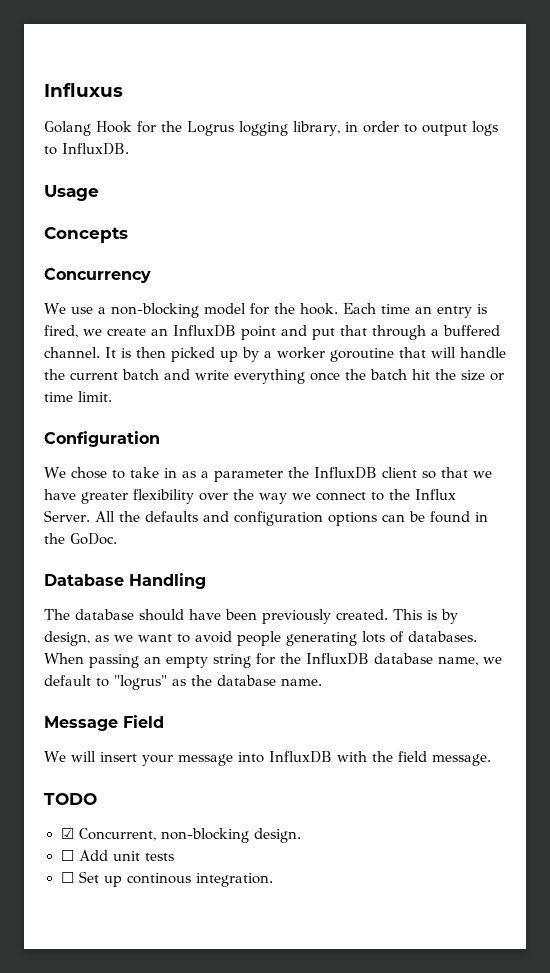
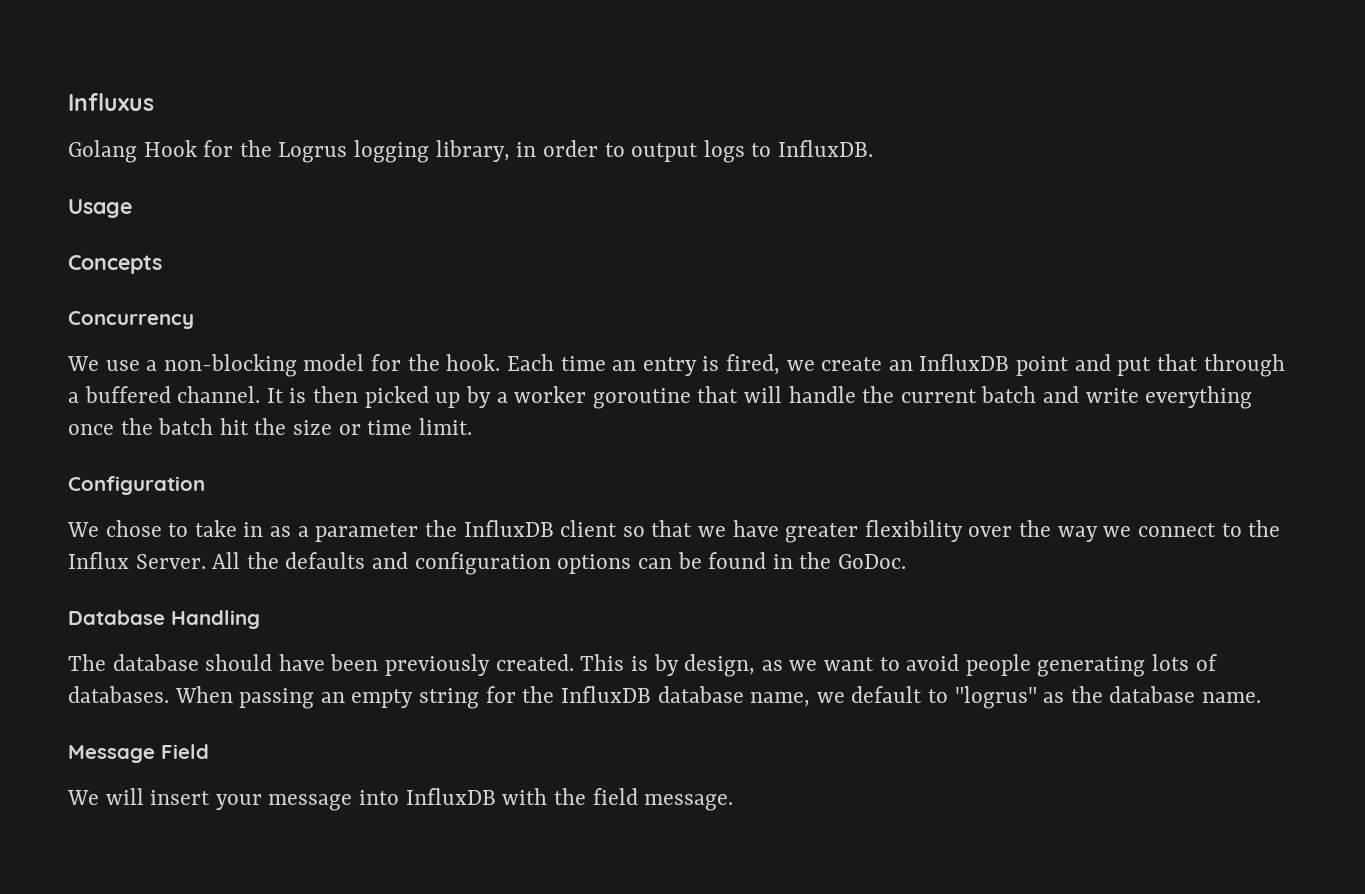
[44,793,97,805] [60,828,301,843] [60,850,174,861] [60,871,273,887] // TODO // ☑ Concurrent, non-blocking design. // ☐ Add unit tests // ☐ Set up continous integration. -> (734, 802) none

